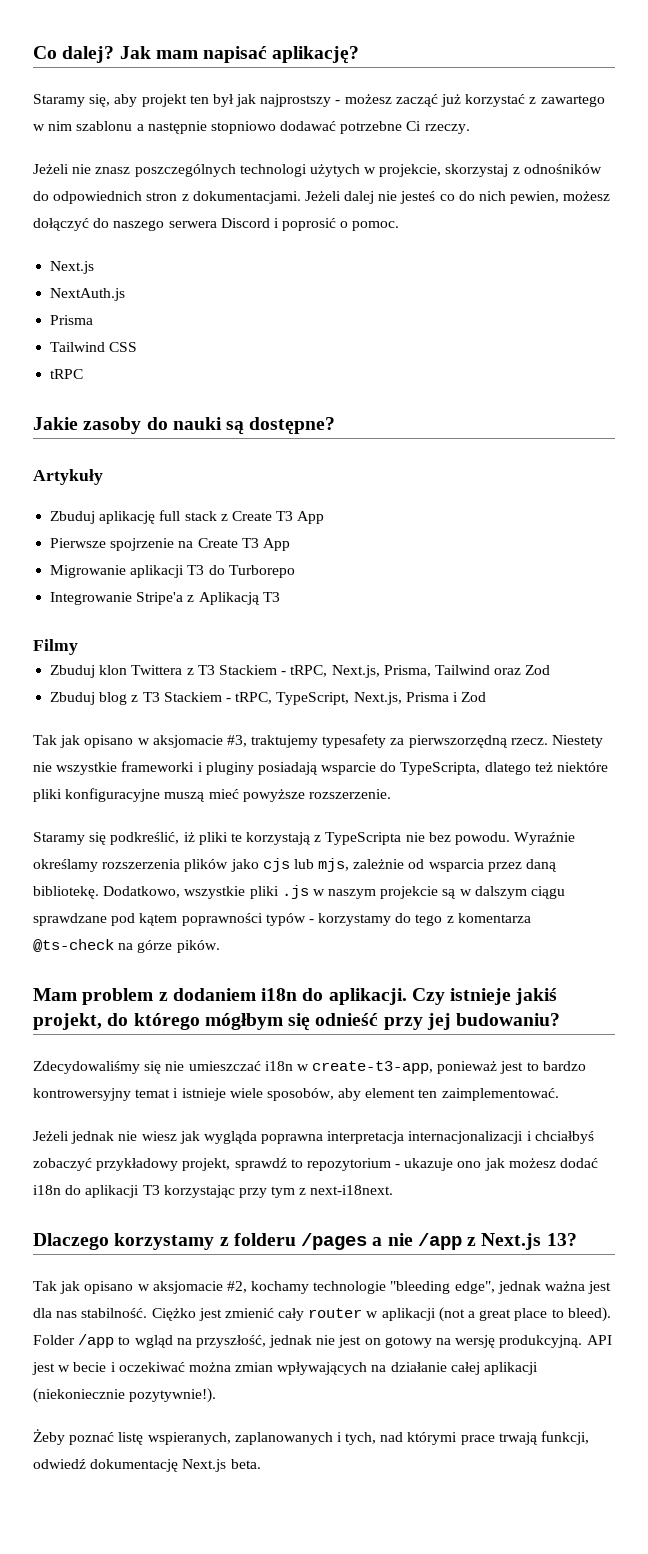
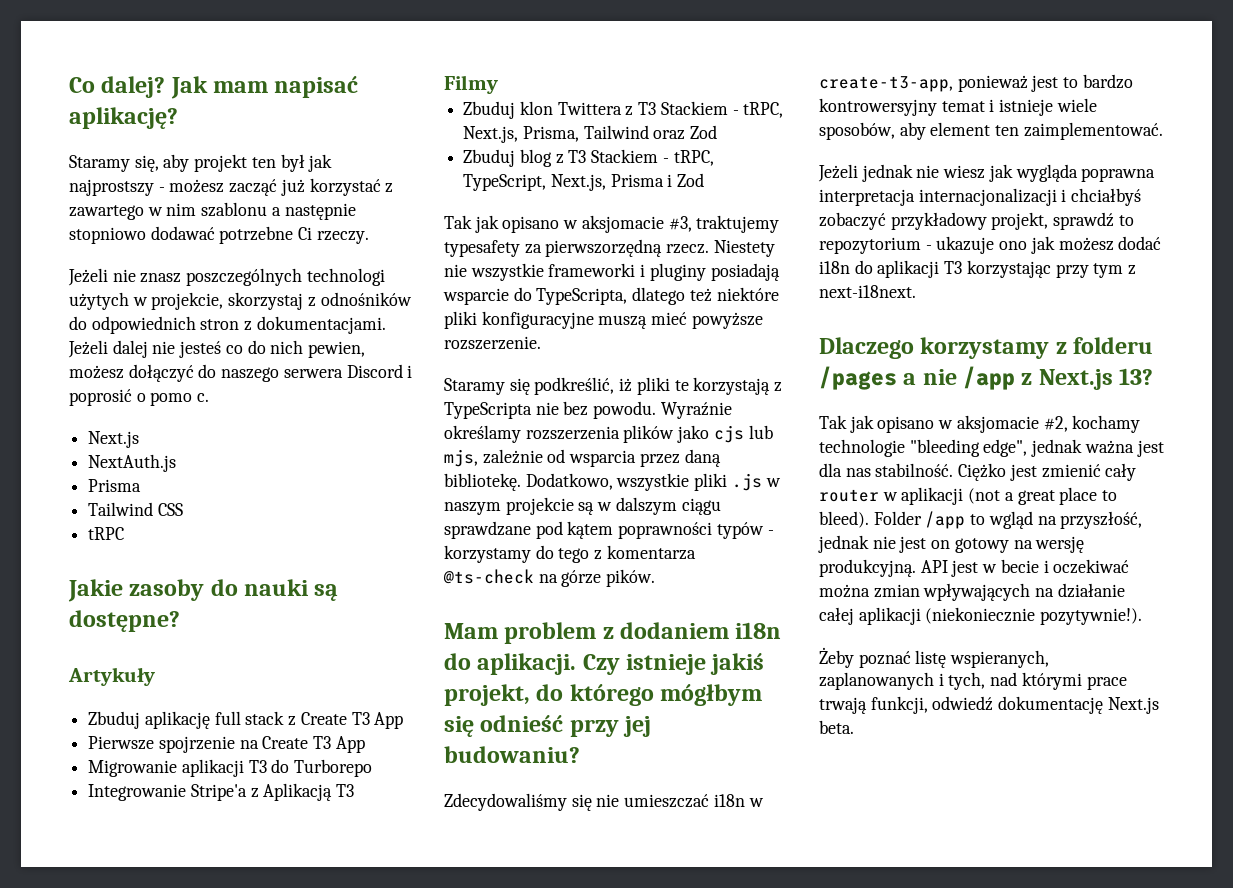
[352,221,400,231] pomoc. -> [150,392,210,406] pomo c.

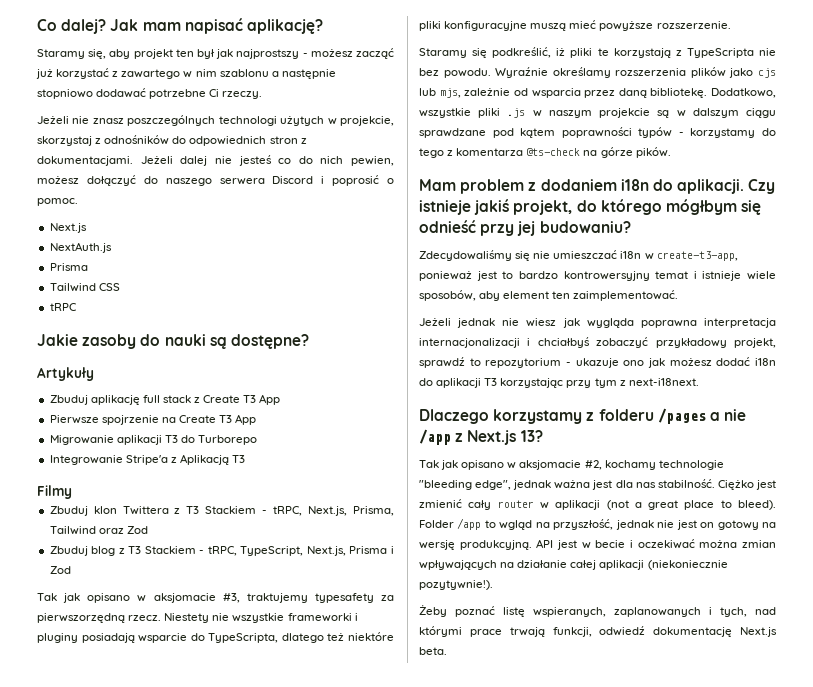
[150,392,210,406] pomo c. -> [37,198,78,206] pomoc.

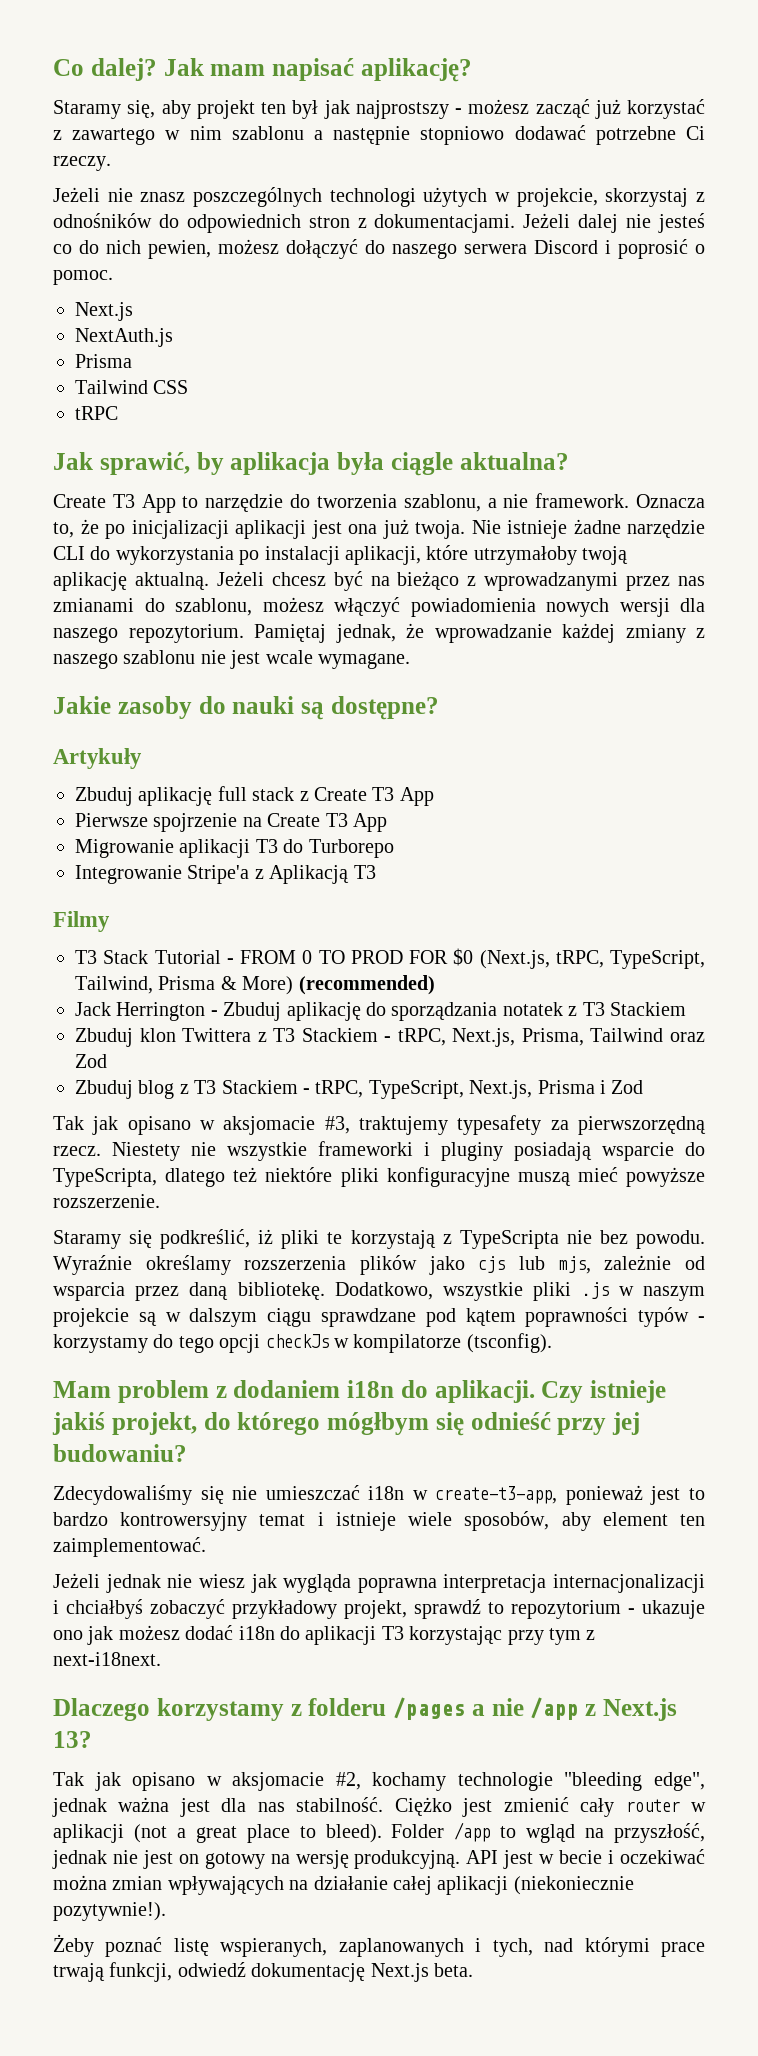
(76, 307) none -> [53,452,569,476] [53,493,705,513] [53,519,705,539] [53,545,629,565] [53,571,705,591] [53,597,705,617] [53,623,705,643] [53,650,410,669] // Jak sprawić, by aplikacja była ciągle aktualna? // Create T3 App to narzędzie do tworzenia szablonu, a nie framework. Oznacza to, że po inicjalizacji aplikacji jest ona już twoja. Nie istnieje żadne narzędzie CLI do wykorzystania po instalacji aplikacji, które utrzymałoby twoją aplikację aktualną. Jeżeli chcesz być na bieżąco z wprowadzanymi przez nas zmianami do szablonu, możesz włączyć powiadomienia nowych wersji dla naszego repozytorium. Pamiętaj jednak, że wprowadzanie każdej zmiany z naszego szablonu nie jest wcale wymagane.
(72, 492) none -> [75,948,705,969] [75,975,435,995] [75,1002,686,1021] // T3 Stack Tutorial - FROM 0 TO PROD FOR $0 (Next.js, tRPC, TypeScript, Tailwind, Prisma & More) (recommended) // Jack Herrington - Zbuduj aplikację do sporządzania notatek z T3 Stackiem
[447,147,671,158] z komentarza @ts-check na górze pików. -> [219,1333,552,1353] opcji checkJs w kompilatorze (tsconfig).

